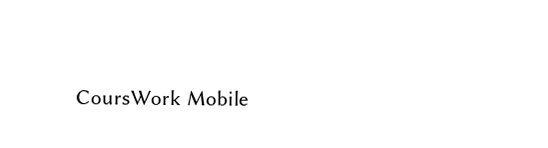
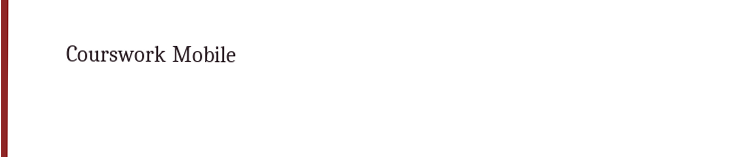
[75,89,181,106] CoursWork -> [66,45,167,62] Courswork

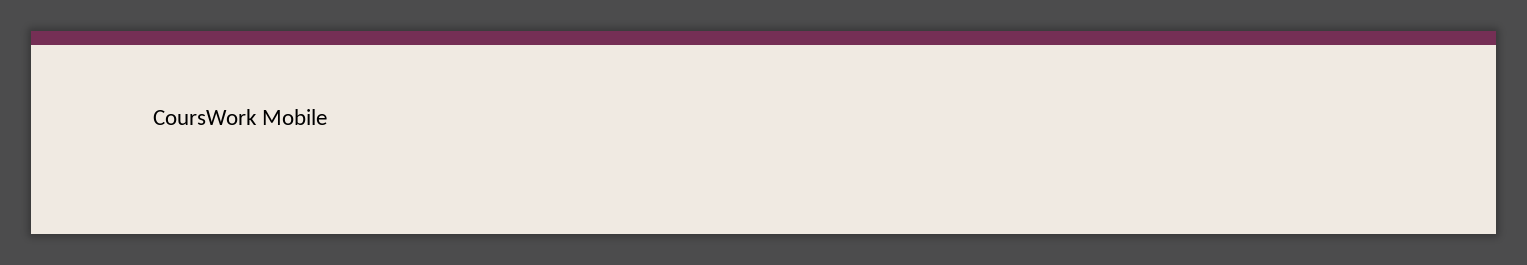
[66,45,167,62] Courswork -> [153,109,257,125] CoursWork

